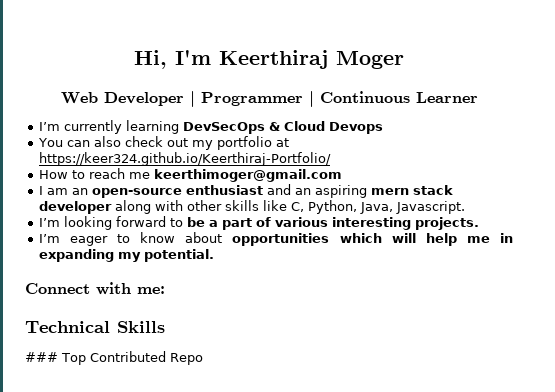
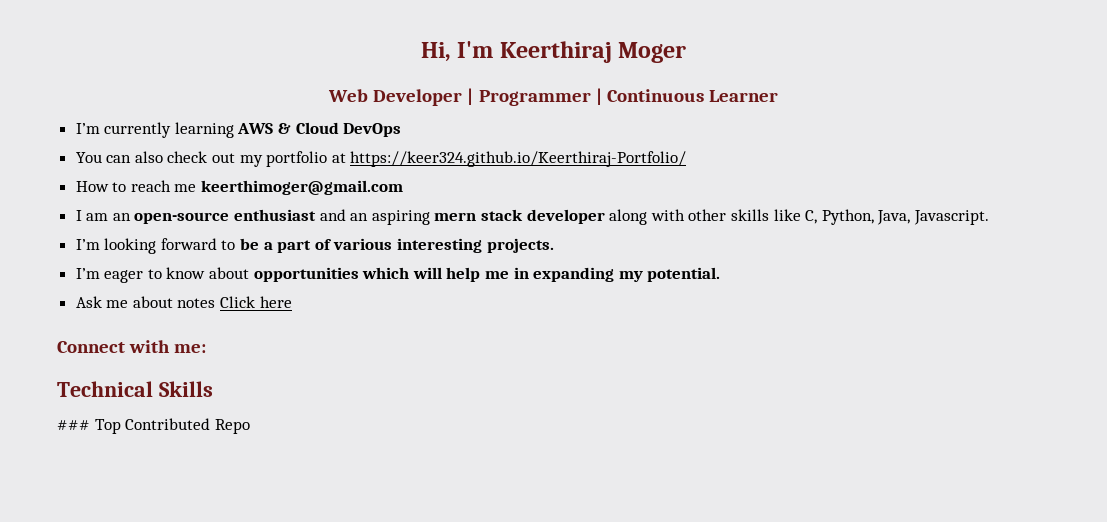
[182,122,265,134] DevSecOps -> [237,123,274,134] AWS
[328,122,383,134] Devops -> [343,123,402,137] DevOps
(214, 255) none -> [75,296,292,308] // Ask me about notes Click here

